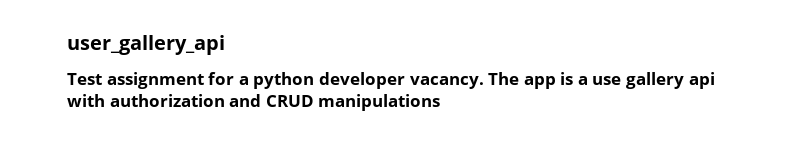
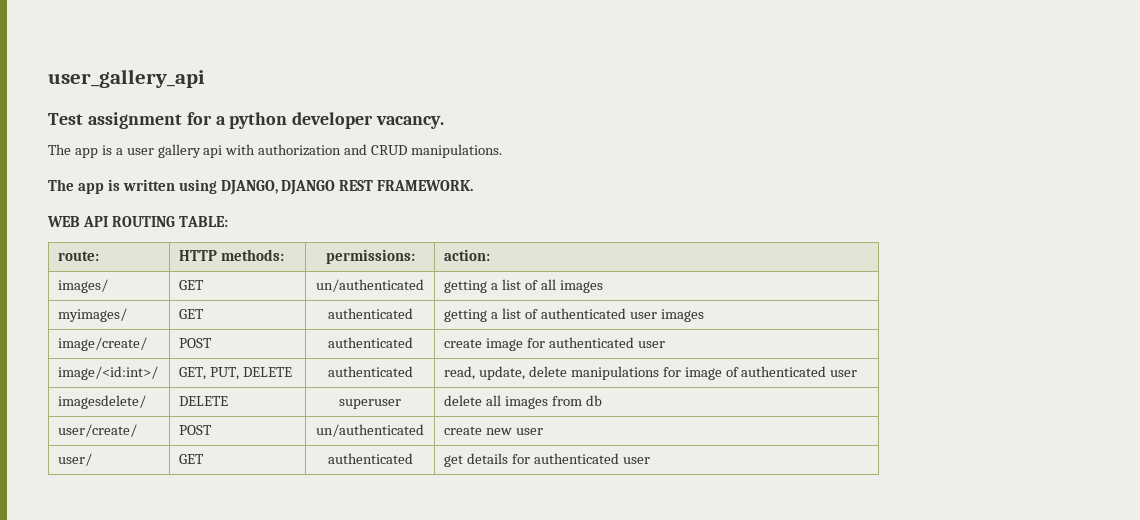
(484, 82) none -> (445, 122) //
[592,76,622,85] use -> [126,148,154,155] user
[318,94,441,111] manipulations -> [411,144,503,158] [48,179,474,195] [47,216,228,227] [58,251,100,261] [179,249,284,261] [325,249,415,264] [444,249,491,261] [58,279,109,293] [179,280,205,290] [316,279,424,292] [444,279,603,293] [58,308,128,322] [179,309,205,319] [327,308,413,319] [444,308,704,322] [58,337,148,351] [179,338,213,348] [327,337,413,348] [444,337,665,351] [58,366,159,380] [179,367,292,380] [327,366,413,377] [444,366,858,380] [58,395,147,409] [179,396,229,406] [339,399,401,409] [444,395,602,409] [58,424,138,437] [179,425,213,435] [316,424,424,437] [444,426,543,435] [58,453,93,466] [179,454,205,464] [327,453,413,464] [444,453,650,467] manipulations. // The app is written using DJANGO, DJANGO REST FRAMEWORK. // WEB API ROUTING TABLE: // route: | HTTP methods: | permissions: | action: // images/ | GET | un/authenticated | getting a list of all images // myimages/ | GET | authenticated | getting a list of authenticated user images // image/create/ | POST | authenticated | create image for authenticated user // image/<id:int>/ | GET, PUT, DELETE | authenticated | read, update, delete manipulations for image of authenticated user // imagesdelete/ | DELETE | superuser | delete all images from db // user/create/ | POST | un/authenticated | create new user // user/ | GET | authenticated | get details for authenticated user

